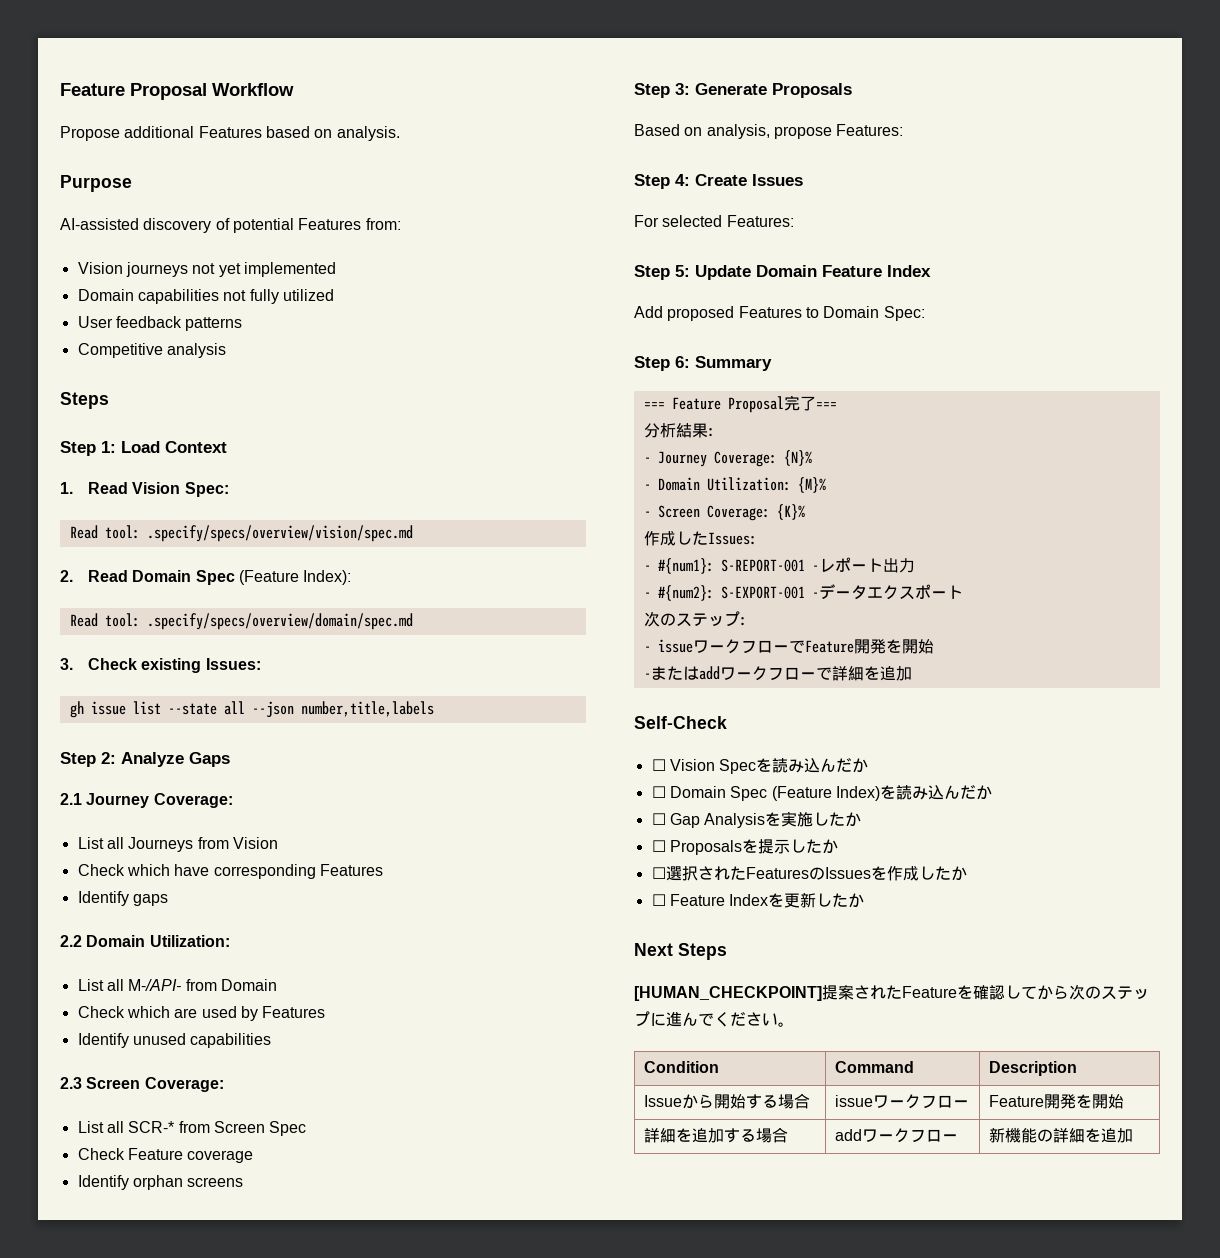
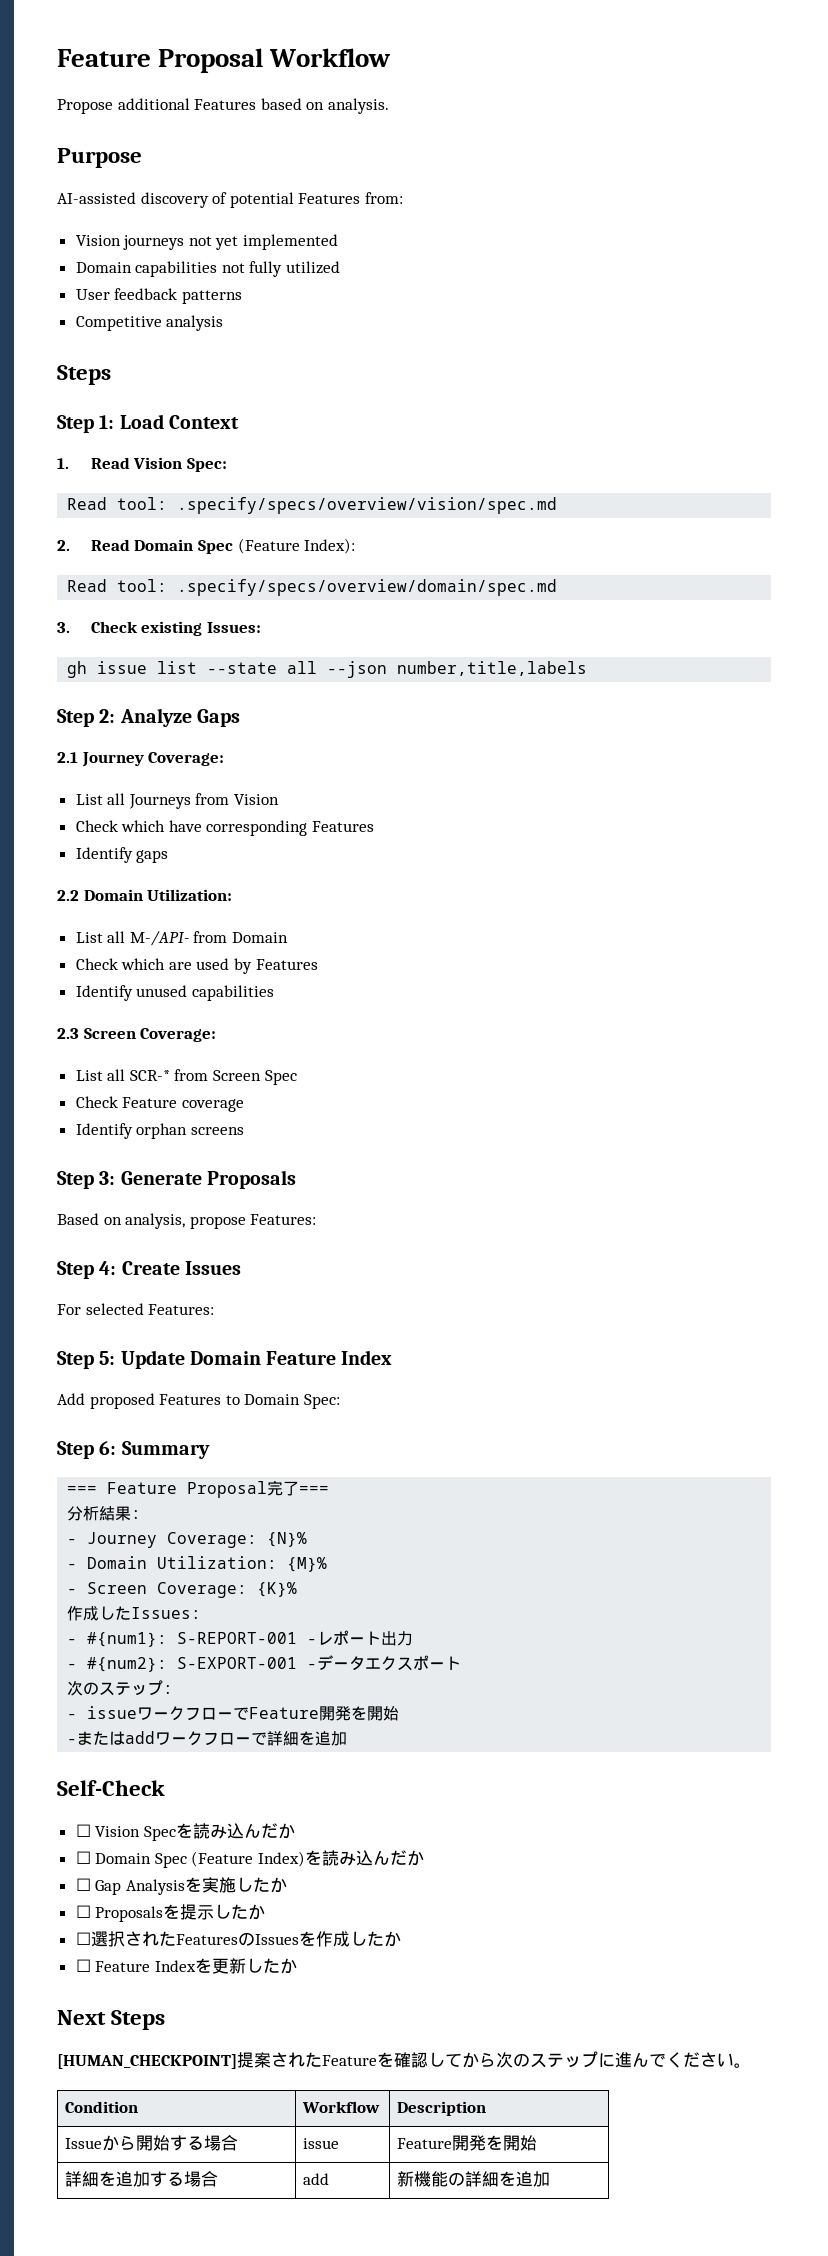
[834,1061,914,1073] Command -> [302,2101,381,2113] Workflow
[872,1094,969,1109] ワークフロー -> (340, 2143) none
[861,1128,958,1143] ワークフロー -> (330, 2179) none

